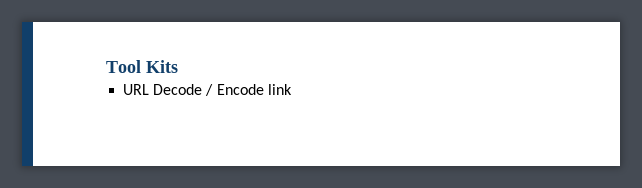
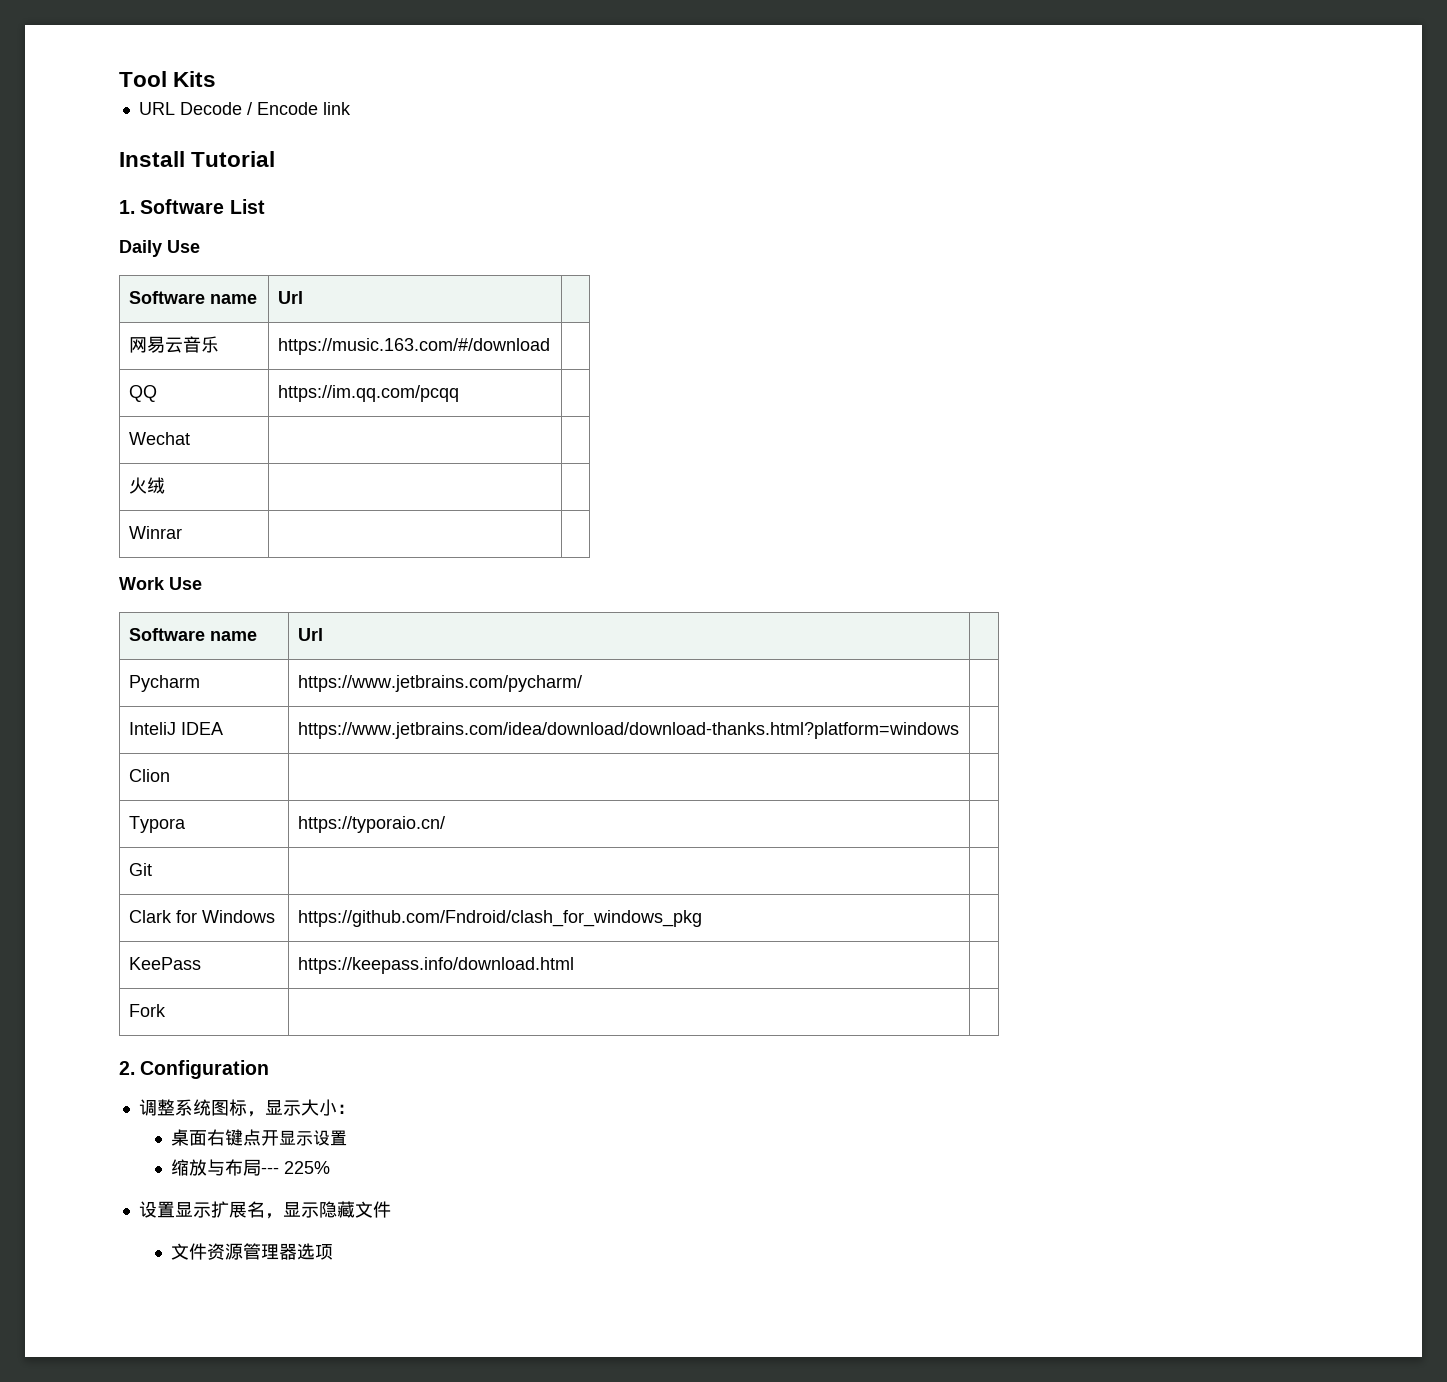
(292, 89) none -> [119,151,276,167] [119,199,265,214] [119,240,200,257] [128,291,257,304] [277,291,303,304] [128,336,219,353] [277,338,550,355] [128,385,157,402] [277,385,459,402] [128,432,190,445] [128,477,165,494] [128,526,182,539] [119,577,202,590] [128,628,257,641] [297,628,323,641] [128,675,200,692] [297,675,582,692] [128,722,223,735] [297,722,959,739] [128,769,170,782] [128,816,186,833] [297,816,445,833] [128,863,152,876] [128,910,275,923] [297,910,702,927] [128,957,201,970] [297,957,574,974] [128,1004,166,1017] [119,1060,270,1079] [138,1099,355,1117] [170,1129,347,1146] [170,1159,330,1176] [138,1201,391,1219] [170,1243,333,1260] // Install Tutorial // 1. Software List // Daily Use // Software name | Url | // 网易云音乐 | https://music.163.com/#/download | // QQ | https://im.qq.com/pcqq | // Wechat | | // 火绒 | | // Winrar | | // Work Use // Software name | Url | // Pycharm | https://www.jetbrains.com/pycharm/ | // InteliJ IDEA | https://www.jetbrains.com/idea/download/download-thanks.html?platform=windows | // Clion | | // Typora | https://typoraio.cn/ | // Git | | // Clark for Windows | https://github.com/Fndroid/clash_for_windows_pkg | // KeePass | https://keepass.info/download.html | // Fork | | // 2. Configuration // 调整系统图标，显示大小： // 桌面右键点开显示设置 // 缩放与布局--- 225% // 设置显示扩展名，显示隐藏文件 // 文件资源管理器选项

